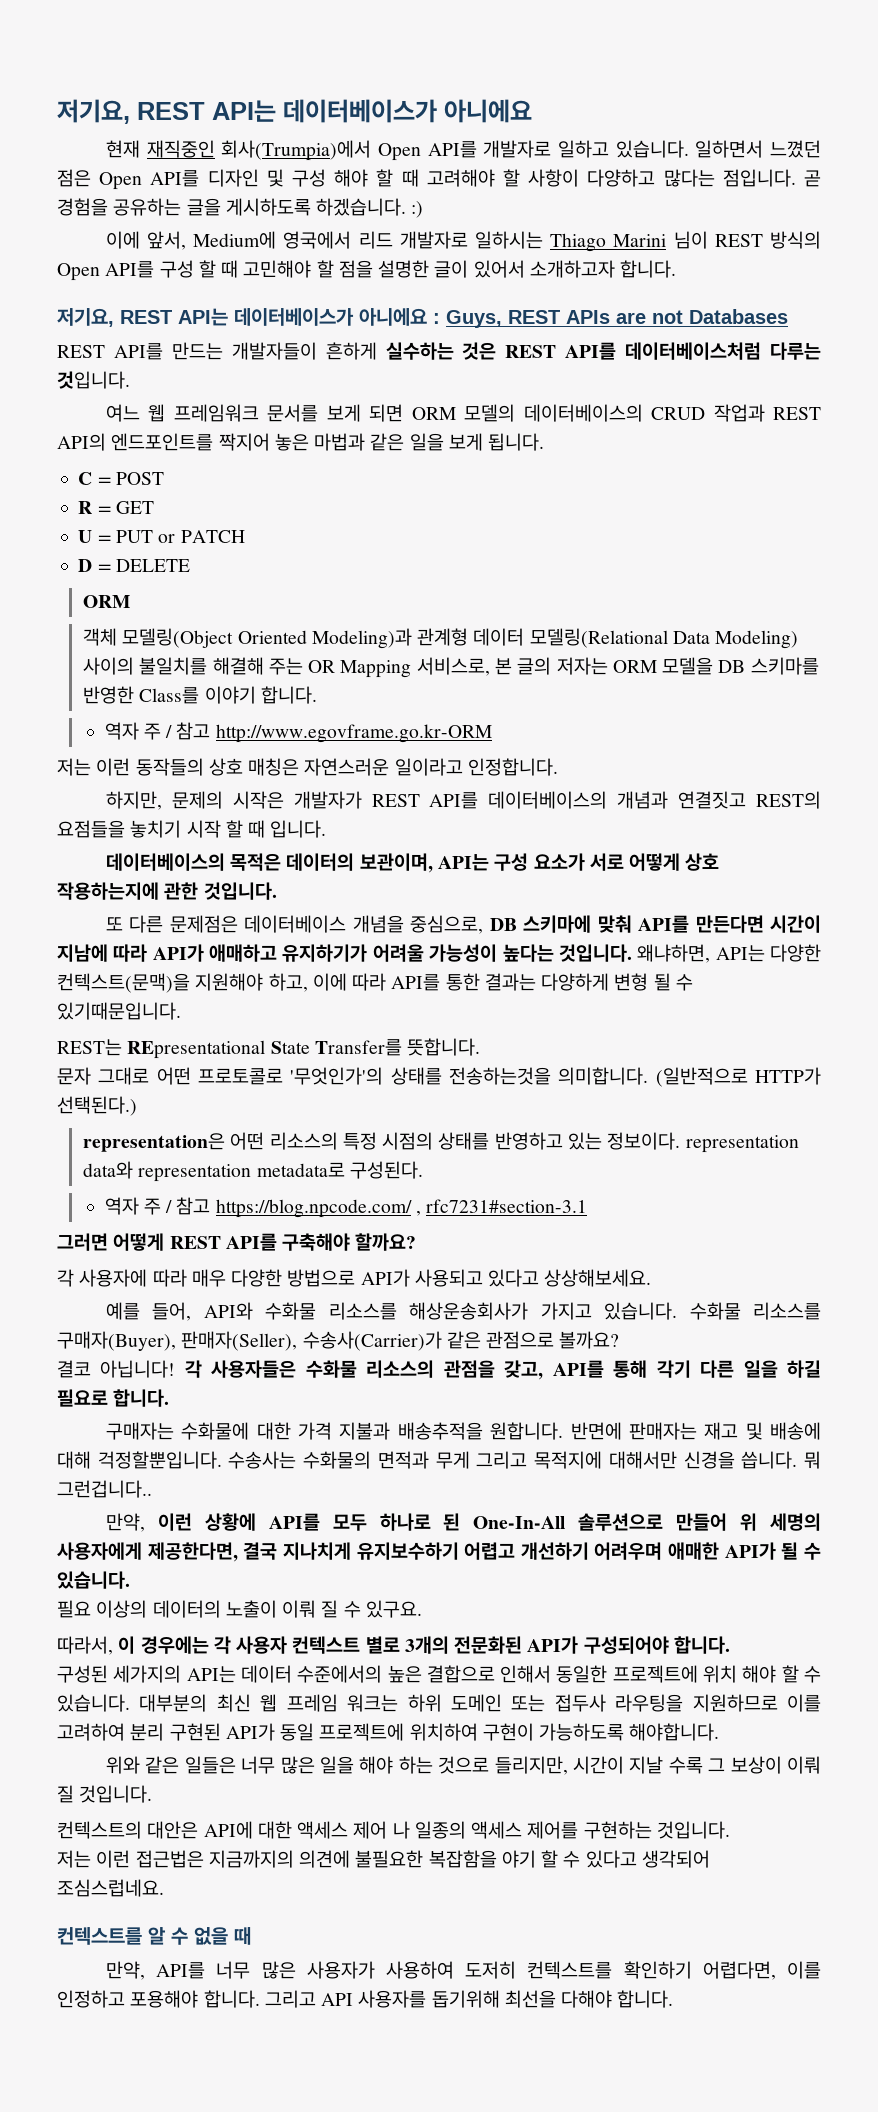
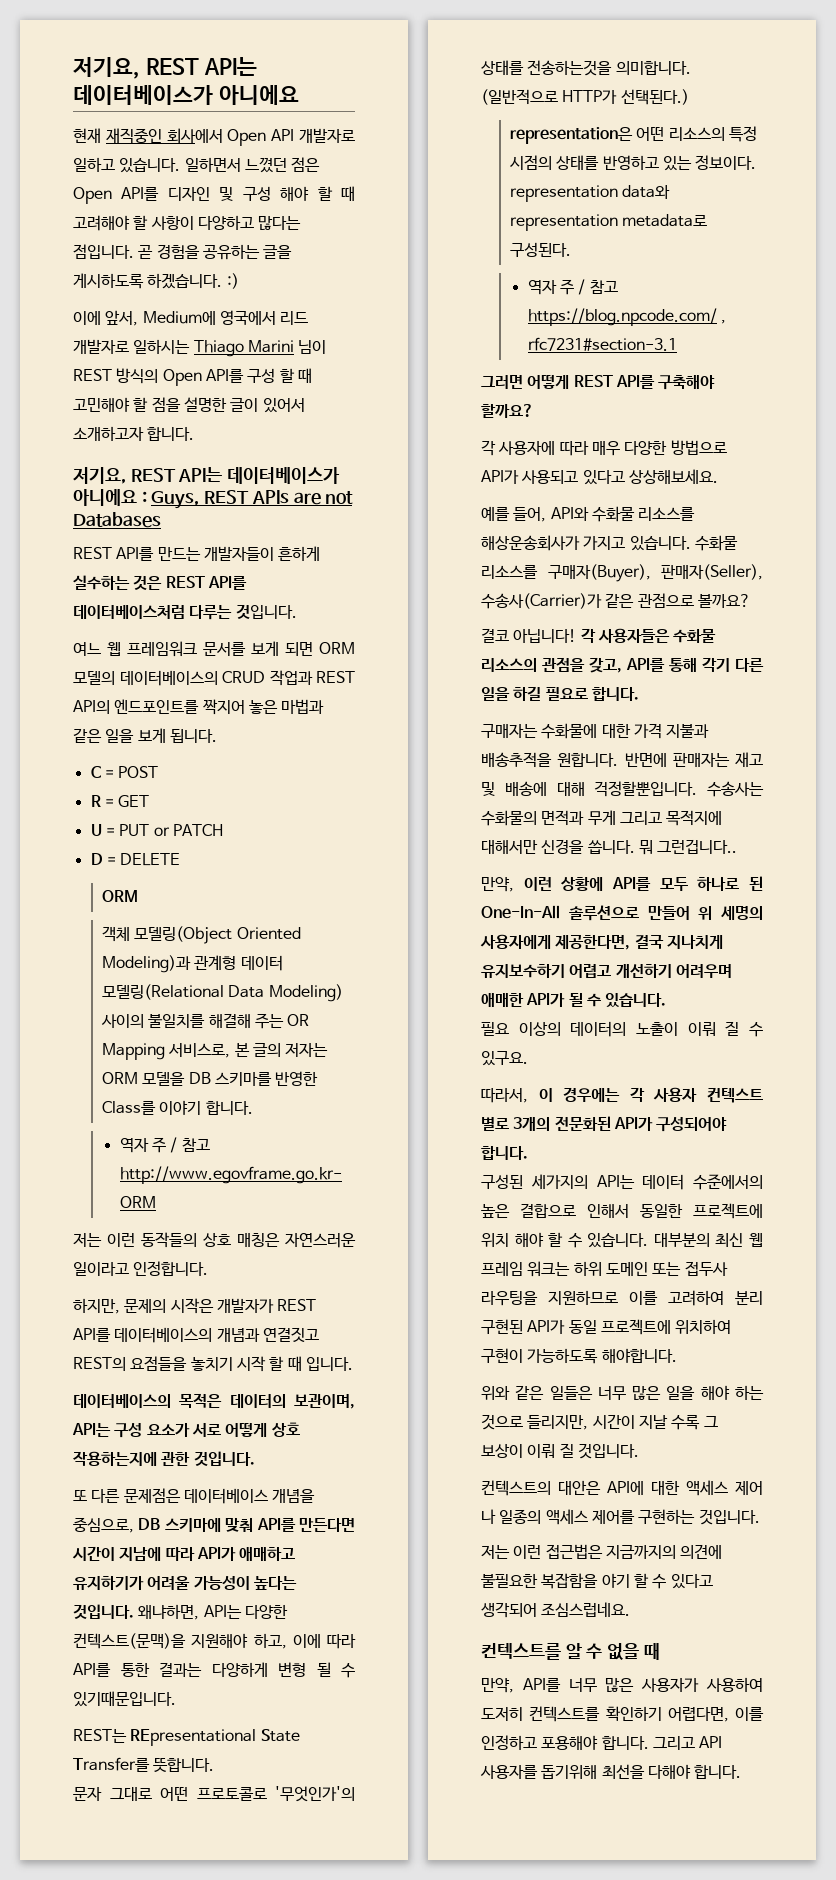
[221,140,477,161] 회사(Trumpia)에서 Open API를 -> [166,128,295,146] 회사에서 Open API

